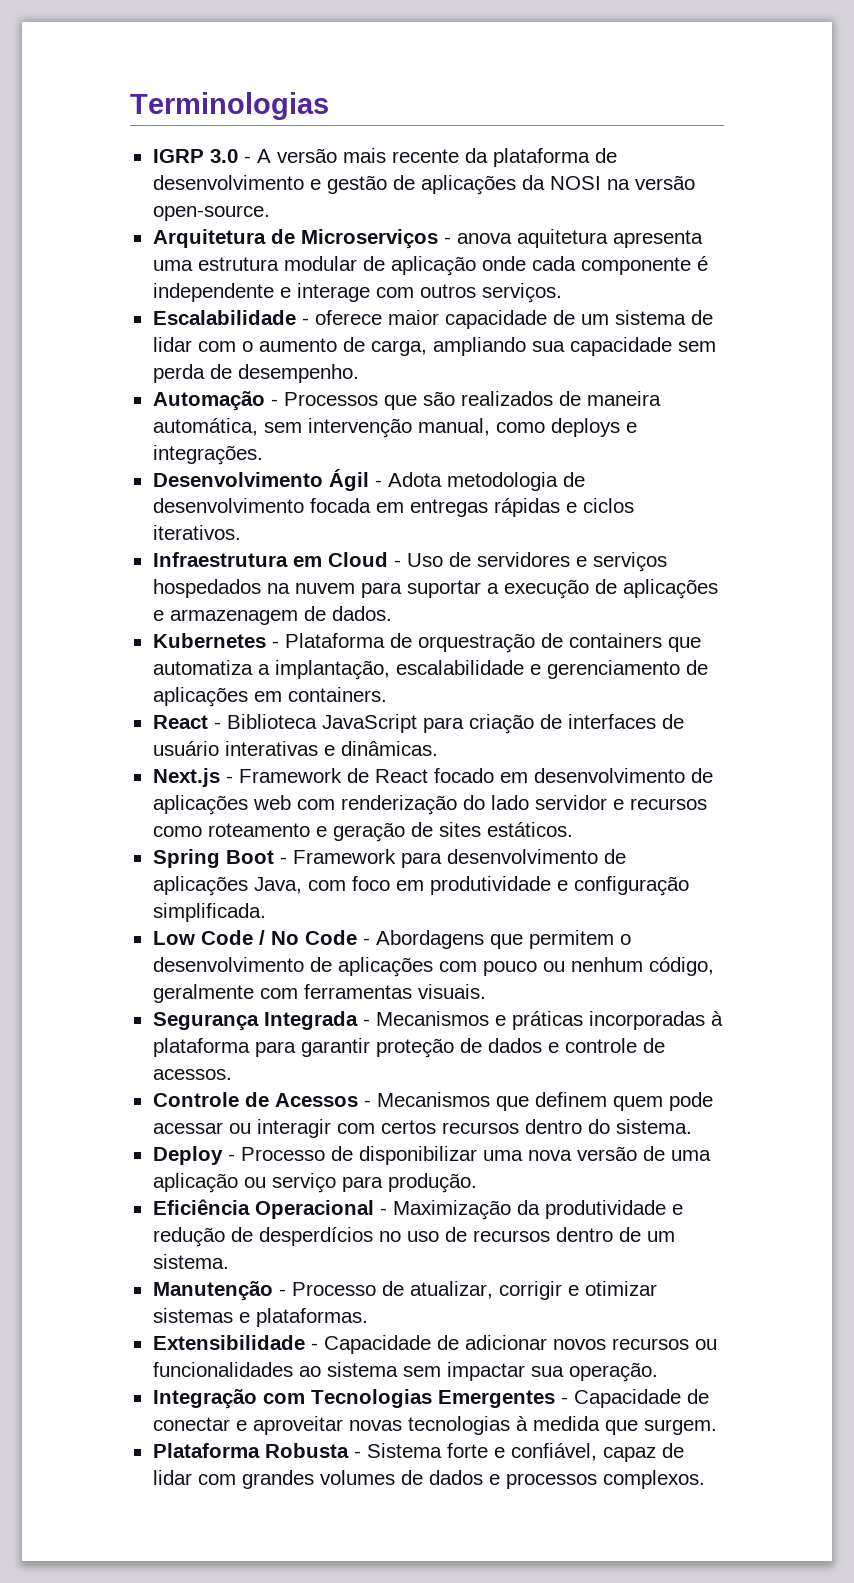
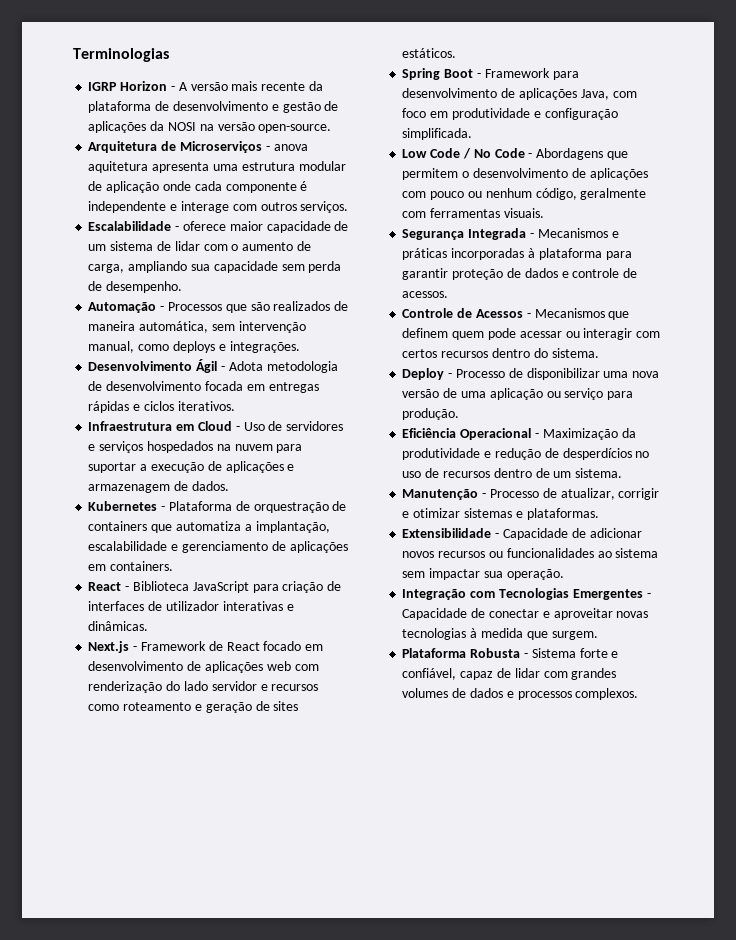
[209,149,238,163] 3.0 -> [120,81,168,91] Horizon
[152,741,219,756] usuário -> [165,601,219,611] utilizador

